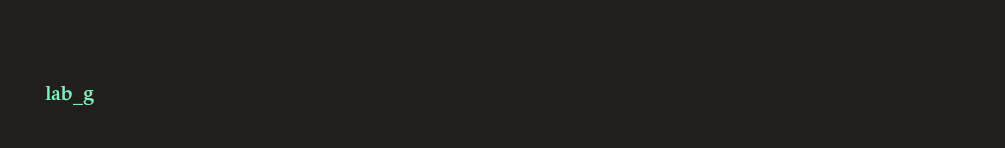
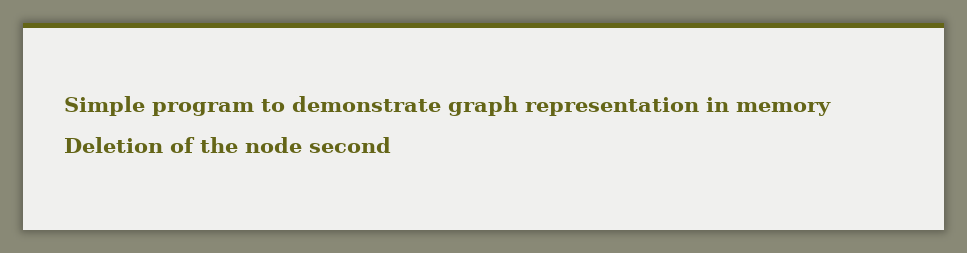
[45,86,94,105] lab_g -> [64,96,831,116] [64,137,391,153] Simple program to demonstrate graph representation in memory // Deletion of the node second

